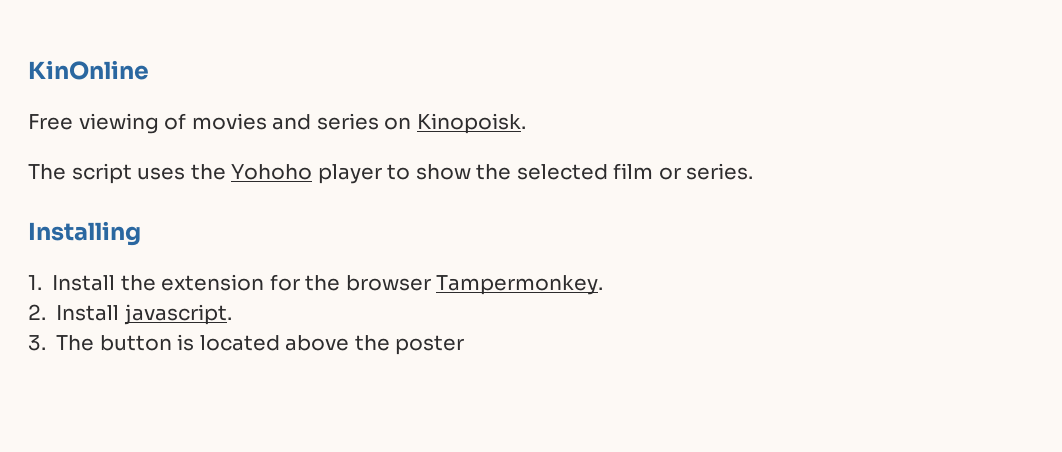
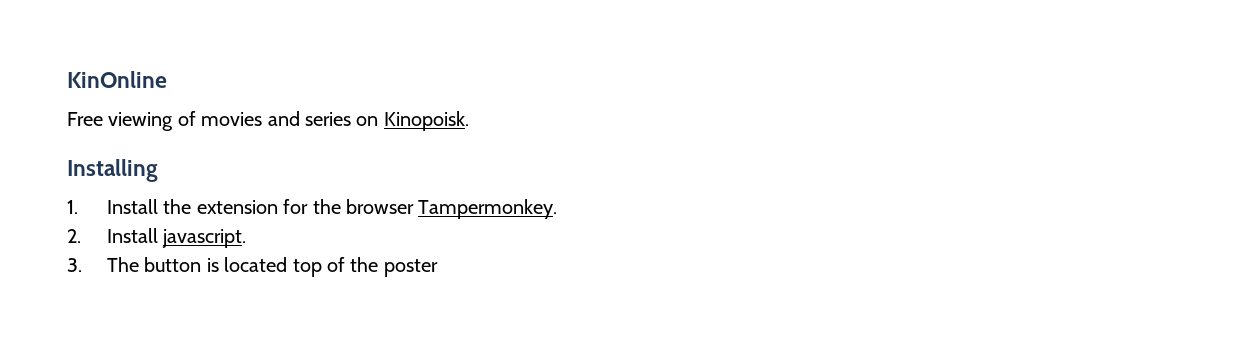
[28,163,754,184] // The script uses the Yohoho player to show the selected film or series. -> (469, 121) none
[285,335,350,351] above -> [292,257,345,277] top of

